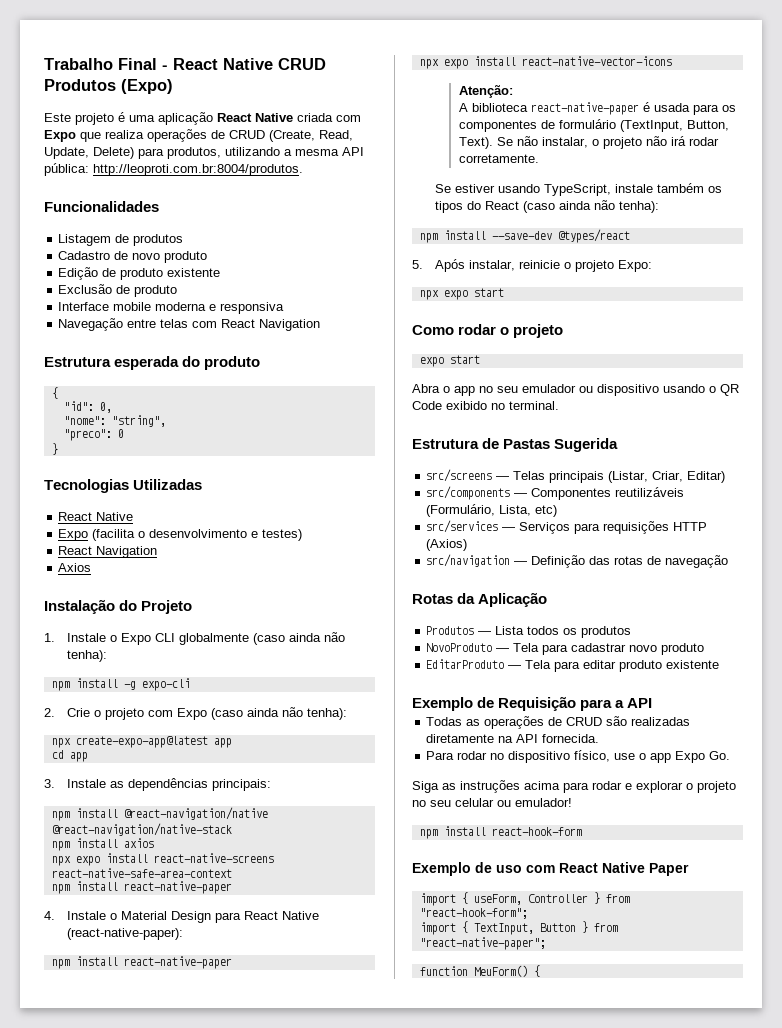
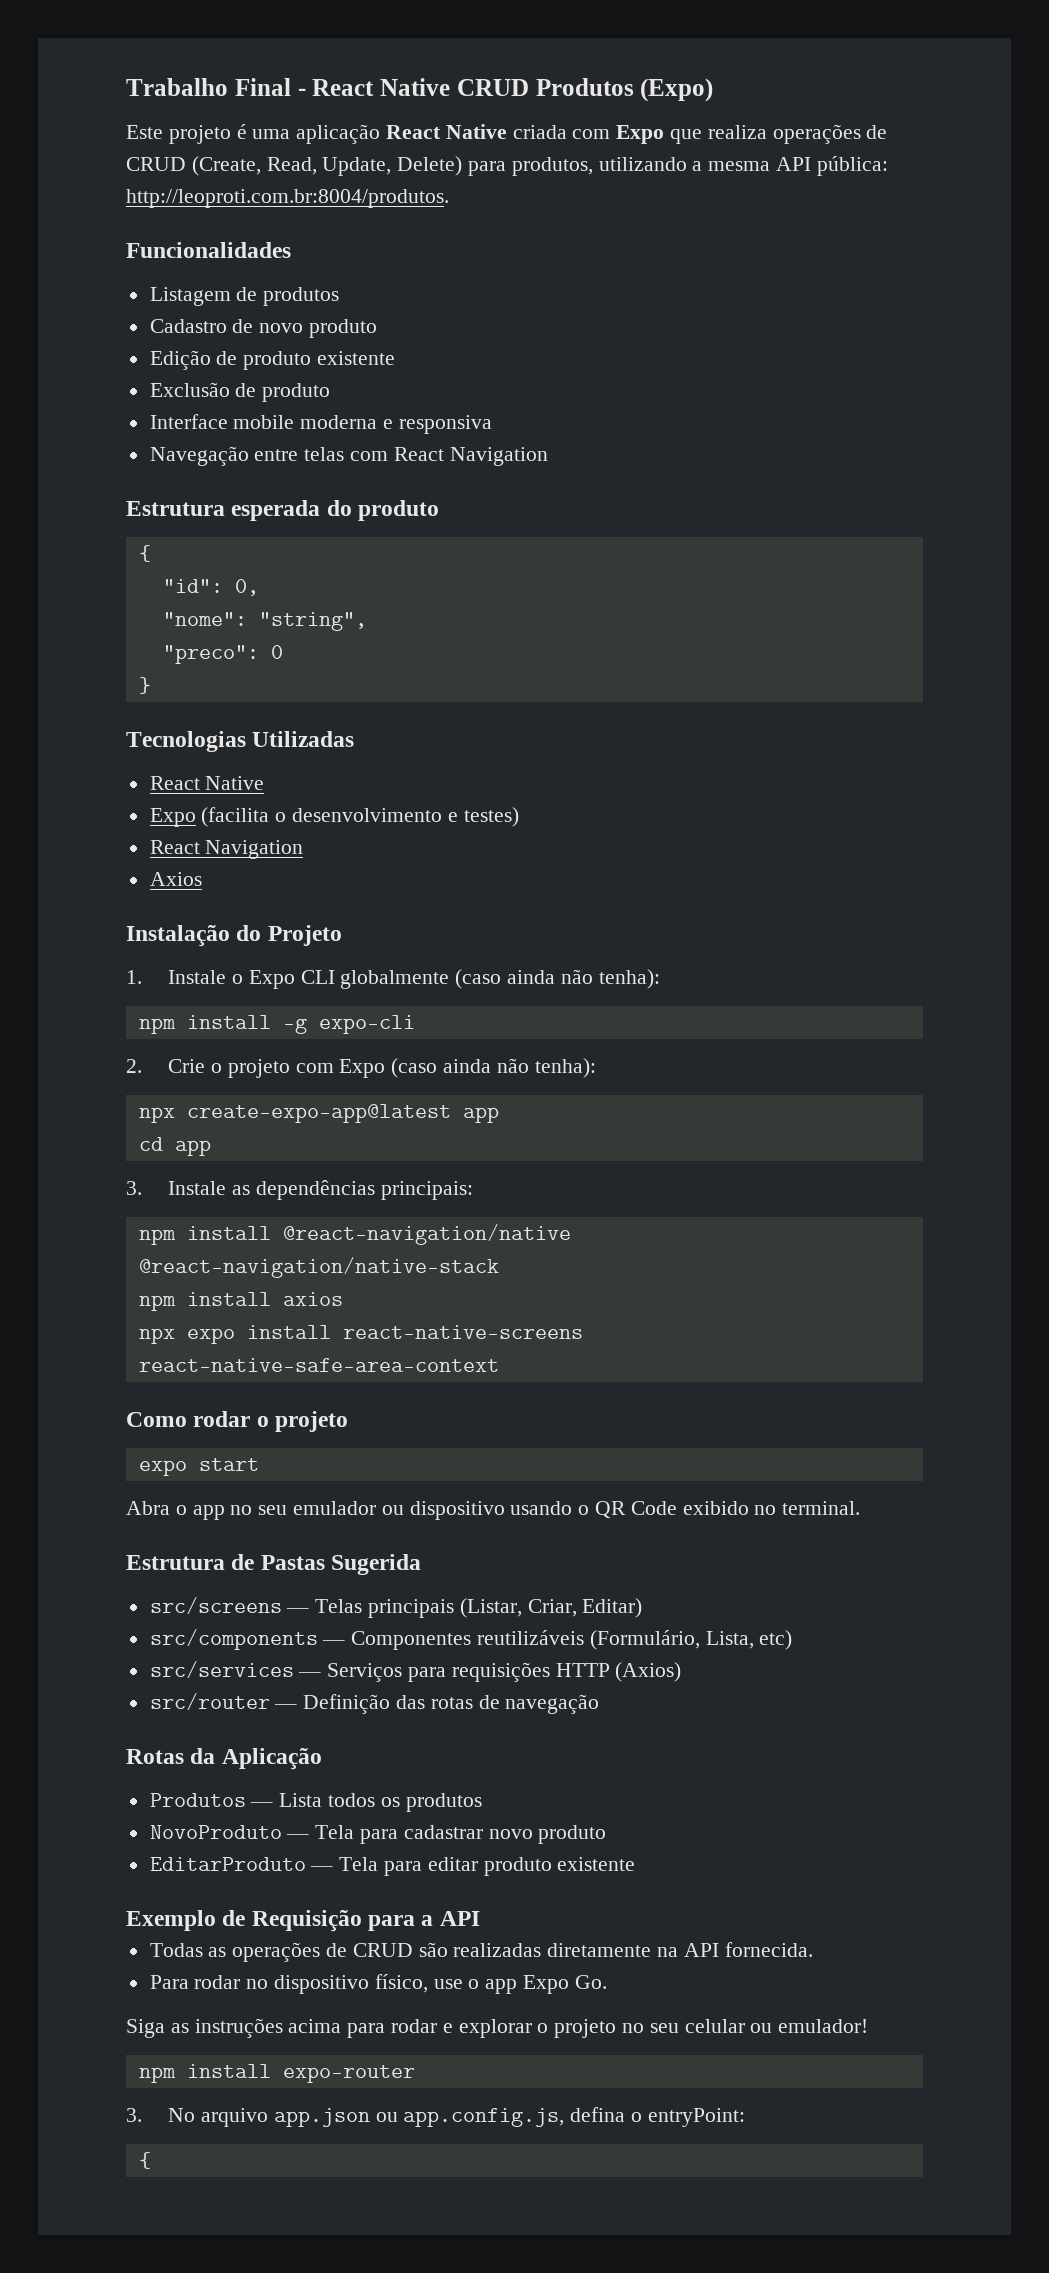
[51,881,232,894] [44,911,320,923] [67,928,184,940] [51,956,232,969] [419,56,672,69] [458,85,513,98] [458,102,736,115] [458,119,729,132] [458,136,719,149] [458,154,539,163] [435,183,723,196] [435,200,660,213] [419,229,630,243] [412,259,653,272] [419,288,504,300] // npm install react-native-paper // 4. Instale o Material Design para React Native (react-native-paper): // npm install react-native-paper // npx expo install react-native-vector-icons // Atenção: // A biblioteca react-native-paper é usada para os componentes de formulário (TextInput, Button, Text). Se não instalar, o projeto não irá rodar corretamente. // Se estiver usando TypeScript, instale também os tipos do React (caso ainda não tenha): // npm install --save-dev @types/react // 5. Após instalar, reinicie o projeto Expo: // npx expo start -> (499, 1365) none
[426,554,511,567] src/navigation -> [149,1693,270,1710] src/router
[491,827,582,836] [412,862,689,876] [419,892,630,906] [419,908,528,919] [419,921,618,935] [419,937,546,950] [419,965,528,977] react-hook-form // Exemplo de uso com React Native Paper // import { useForm, Controller } from "react-hook-form"; // import { TextInput, Button } from "react-native-paper"; // function MeuForm() -> [282,2065,415,2083] [126,2107,745,2127] expo-router // 3. No arquivo app.json ou app.config.js, defina o entryPoint: //

